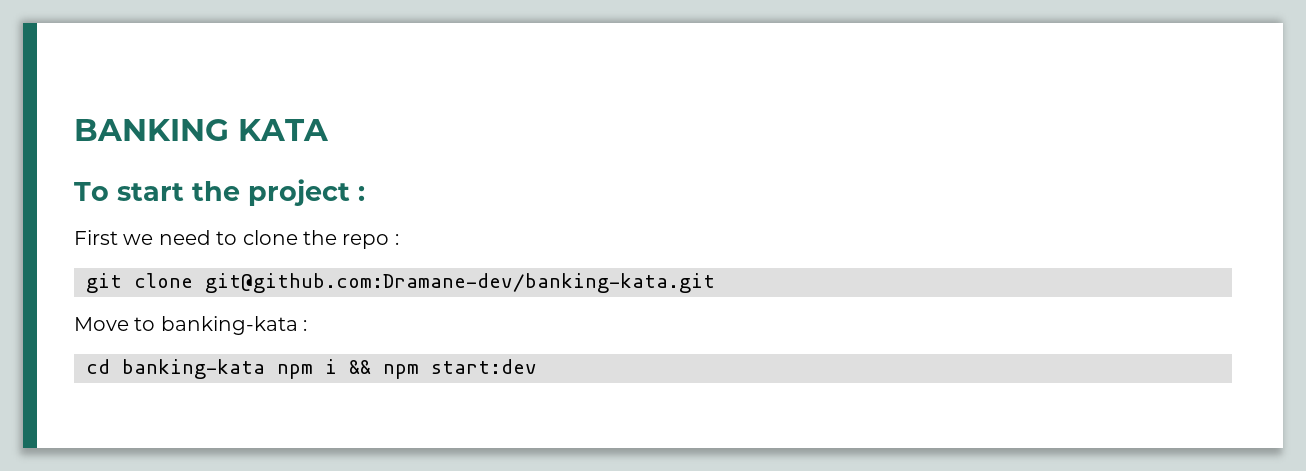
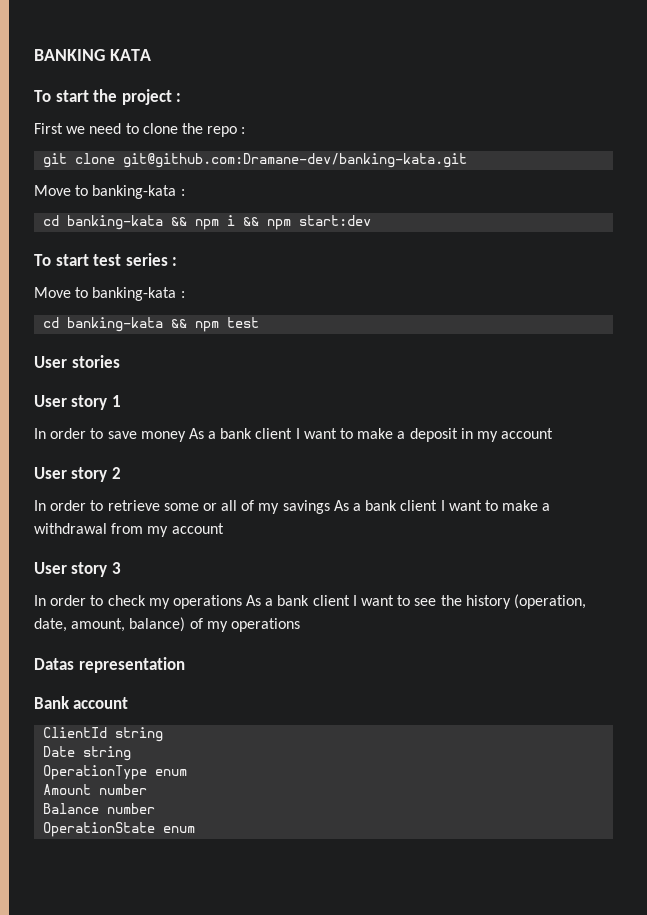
(265, 369) none -> [171,217,188,226] &&
(537, 366) none -> [34,253,178,266] [34,287,185,301] [43,317,260,332] [34,355,120,368] [34,395,121,410] [34,428,554,442] [34,467,121,482] [34,500,551,514] [34,523,224,537] [34,562,121,577] [34,594,586,609] [34,617,300,632] [34,657,185,673] [34,696,129,709] [43,727,164,742] [43,746,132,761] [43,765,188,780] [43,784,148,795] [43,803,156,814] [43,822,196,837] // To start test series : // Move to banking-kata : // cd banking-kata && npm test // User stories // User story 1 // In order to save money As a bank client I want to make a deposit in my account // User story 2 // In order to retrieve some or all of my savings As a bank client I want to make a withdrawal from my account // User story 3 // In order to check my operations As a bank client I want to see the history (operation, date, amount, balance) of my operations // Datas representation // Bank account // ClientId string // Date string // OperationType enum // Amount number // Balance number // OperationState enum

